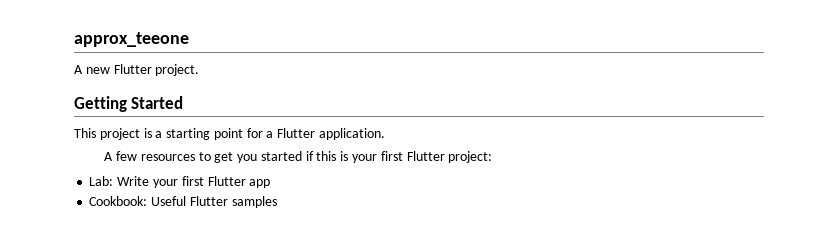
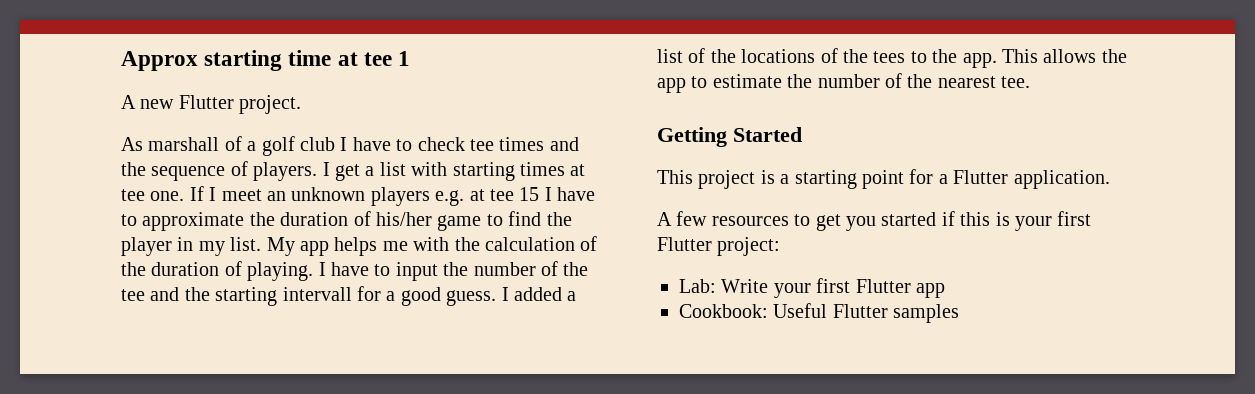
[74,32,189,47] [74,64,200,76] approx_teeone // A new Flutter project. -> [121,50,411,71] [121,95,302,114] [121,136,579,156] [121,161,586,181] [121,186,596,206] [121,211,572,231] [121,236,598,256] [121,261,589,281] [121,286,577,306] [657,48,1127,68] [657,73,1031,93] Approx starting time at tee 1 // A new Flutter project. // As marshall of a golf club I have to check tee times and the sequence of players. I get a list with starting times at tee one. If I meet an unknown players e.g. at tee 15 I have to approximate the duration of his/her game to find the player in my list. My app helps me with the calculation of the duration of playing. I have to input the number of the tee and the starting intervall for a good guess. I added a list of the locations of the tees to the app. This allows the app to estimate the number of the nearest tee.

